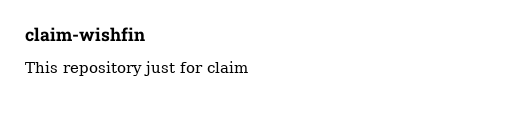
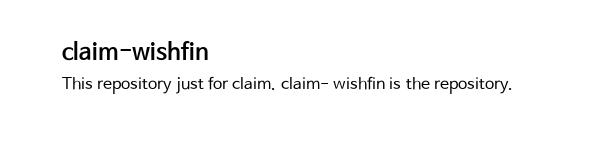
[207,61,248,73] claim -> [232,76,513,94] claim. claim- wishfin is the repository.

